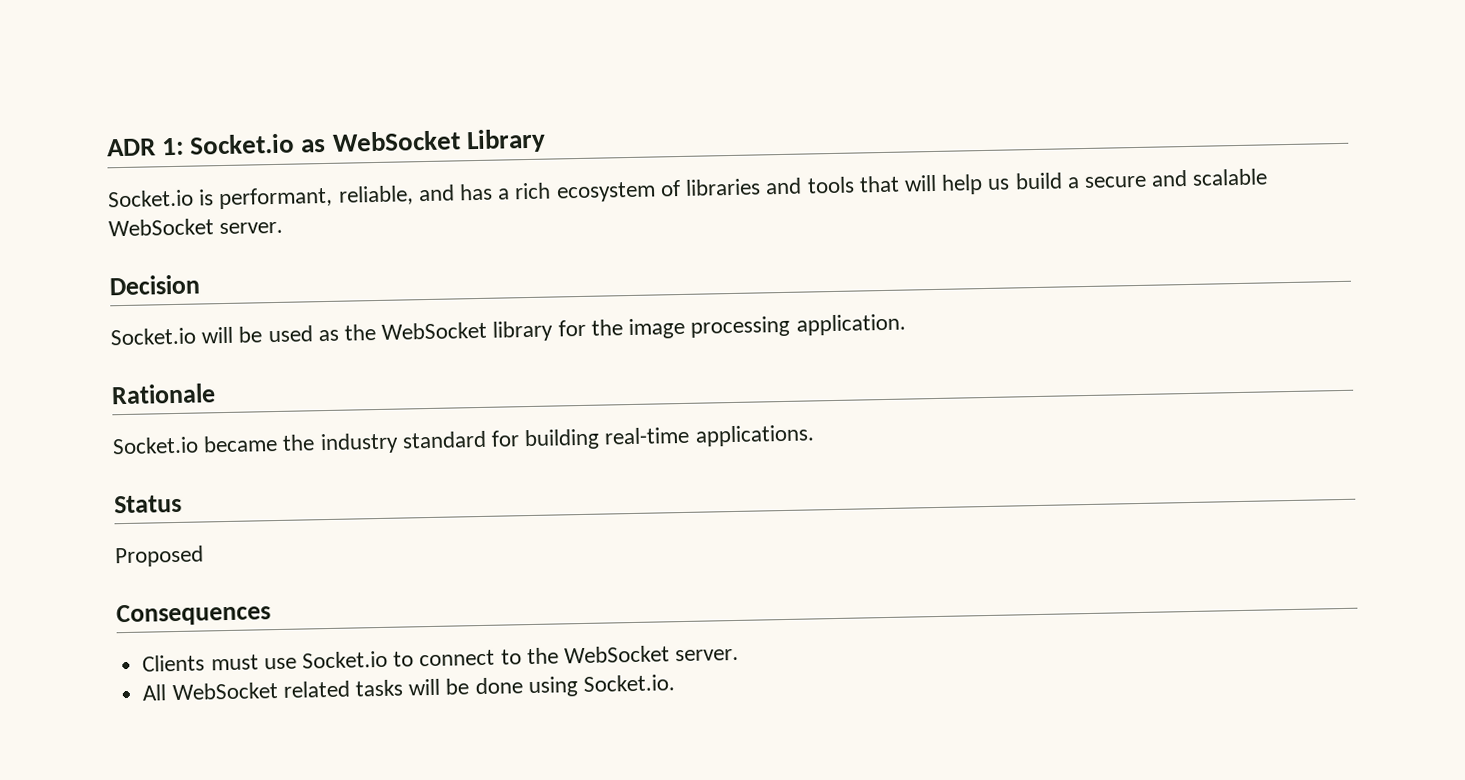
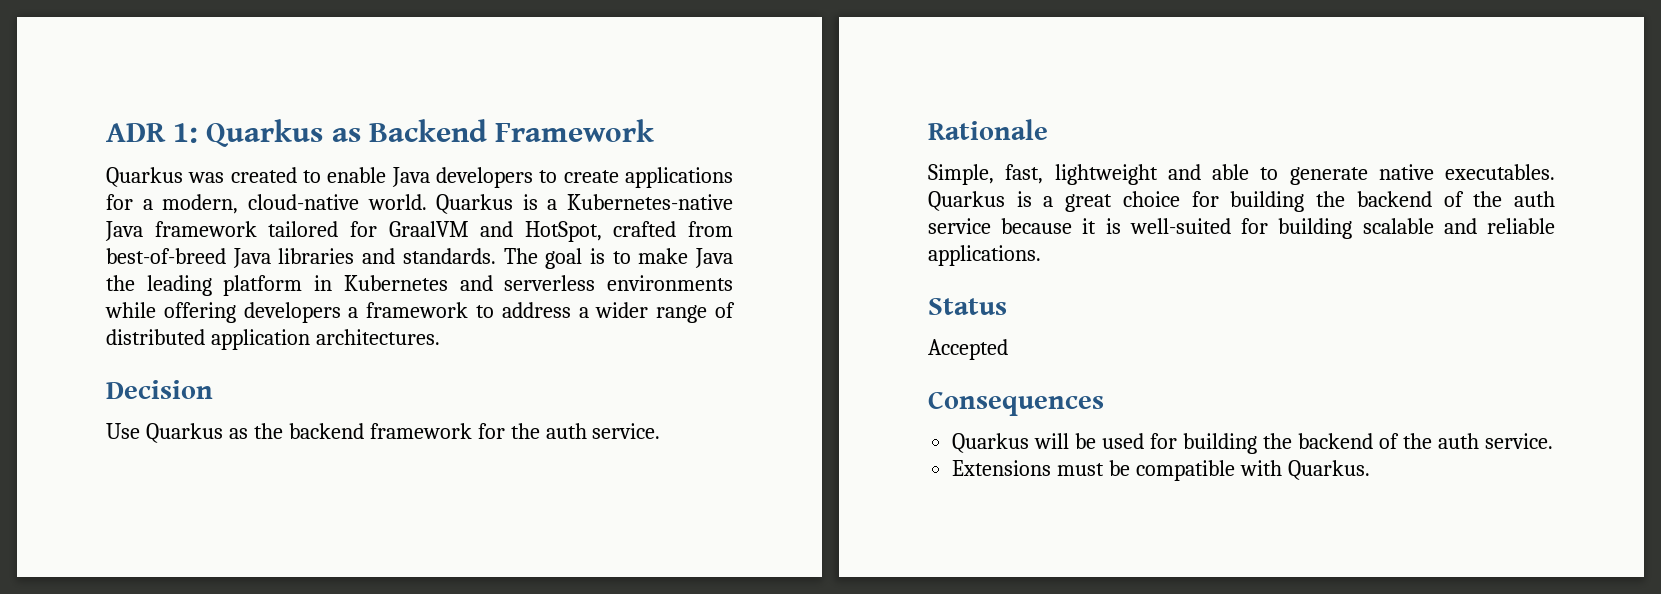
[189,128,546,155] [107,168,1269,210] [108,218,284,237] [109,274,200,296] [110,313,906,346] [111,383,216,405] [112,426,691,455] Socket.io as WebSocket Library // Socket.io is performant, reliable, and has a rich ecosystem of libraries and tools that will help us build a secure and scalable WebSocket server. // Decision // Socket.io will be used as the WebSocket library for the image processing application. // Rationale // Socket.io became the industry standard for building real-time -> [206,119,655,147] [106,167,733,188] [106,194,733,214] [105,221,733,242] [106,248,733,269] [106,275,733,296] [105,302,735,323] [106,329,440,350] [106,380,213,399] [106,423,661,443] [928,119,1048,140] [928,164,1555,185] [928,191,1555,212] [928,218,1555,239] Quarkus as Backend Framework // Quarkus was created to enable Java developers to create applications for a modern, cloud-native world. Quarkus is a Kubernetes-native Java framework tailored for GraalVM and HotSpot, crafted from best-of-breed Java libraries and standards. The goal is to make Java the leading platform in Kubernetes and serverless environments while offering developers a framework to address a wider range of distributed application architectures. // Decision // Use Quarkus as the backend framework for the auth service. // Rationale // Simple, fast, lightweight and able to generate native executables. Quarkus is a great choice for building the backend of the auth service because it is well-suited for building scalable and reliable
[114,545,204,568] Proposed -> [928,339,1008,360] Accepted
[142,645,740,672] [142,674,675,701] Clients must use Socket.io to connect to the WebSocket server. // All WebSocket related tasks will be done using Socket.io. -> [952,433,1553,454] [952,460,1370,481] Quarkus will be used for building the backend of the auth service. // Extensions must be compatible with Quarkus.

